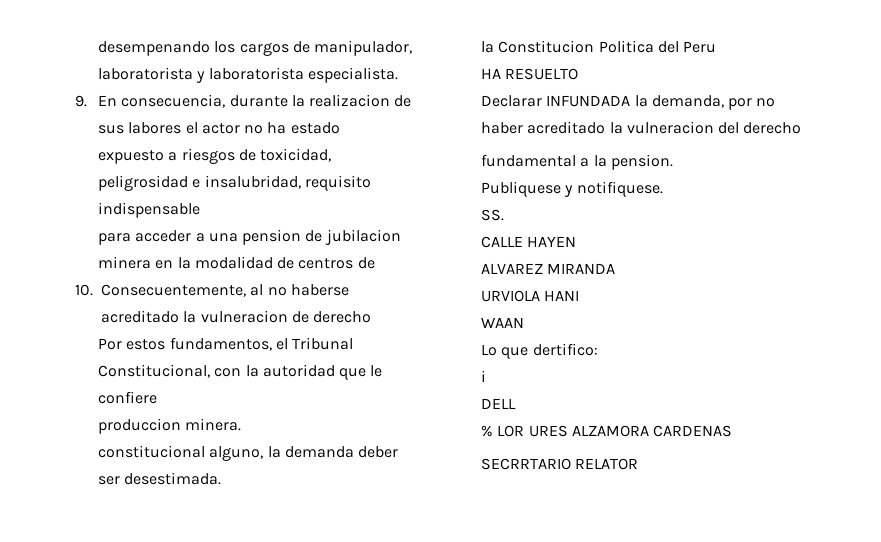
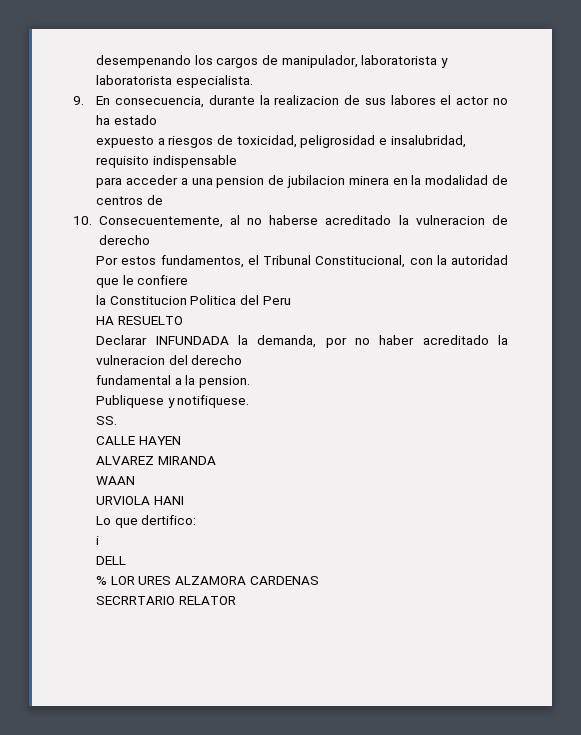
[97,418,242,434] [97,445,399,461] [97,472,222,485] // produccion minera. // constitucional alguno, la demanda deber ser desestimada. -> (189, 280) none
(616, 268) none -> [96,476,136,485] // WAAN
[480,317,524,328] // WAAN -> (184, 500) none

